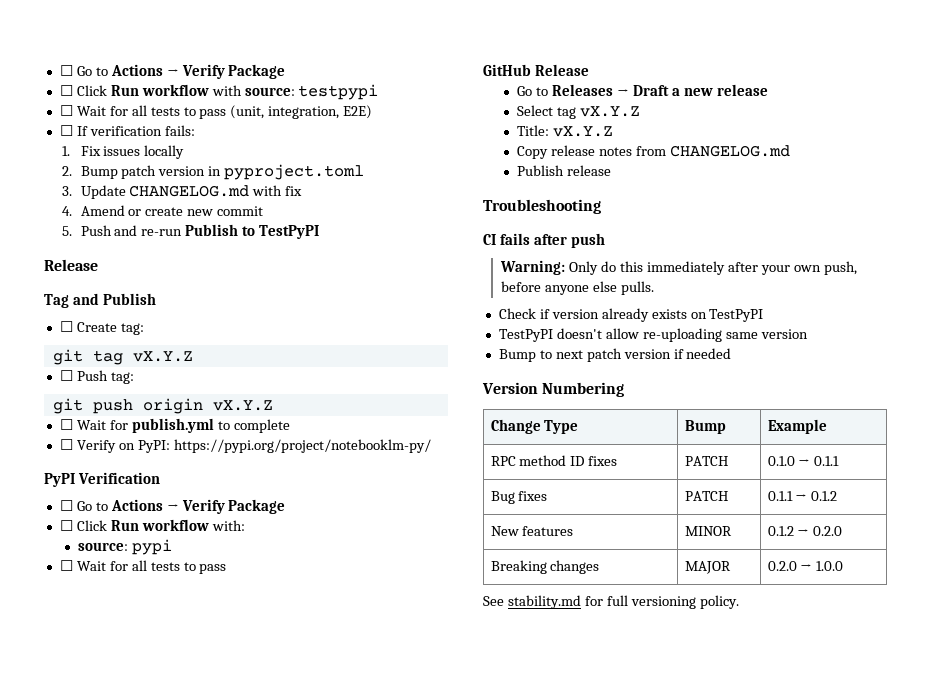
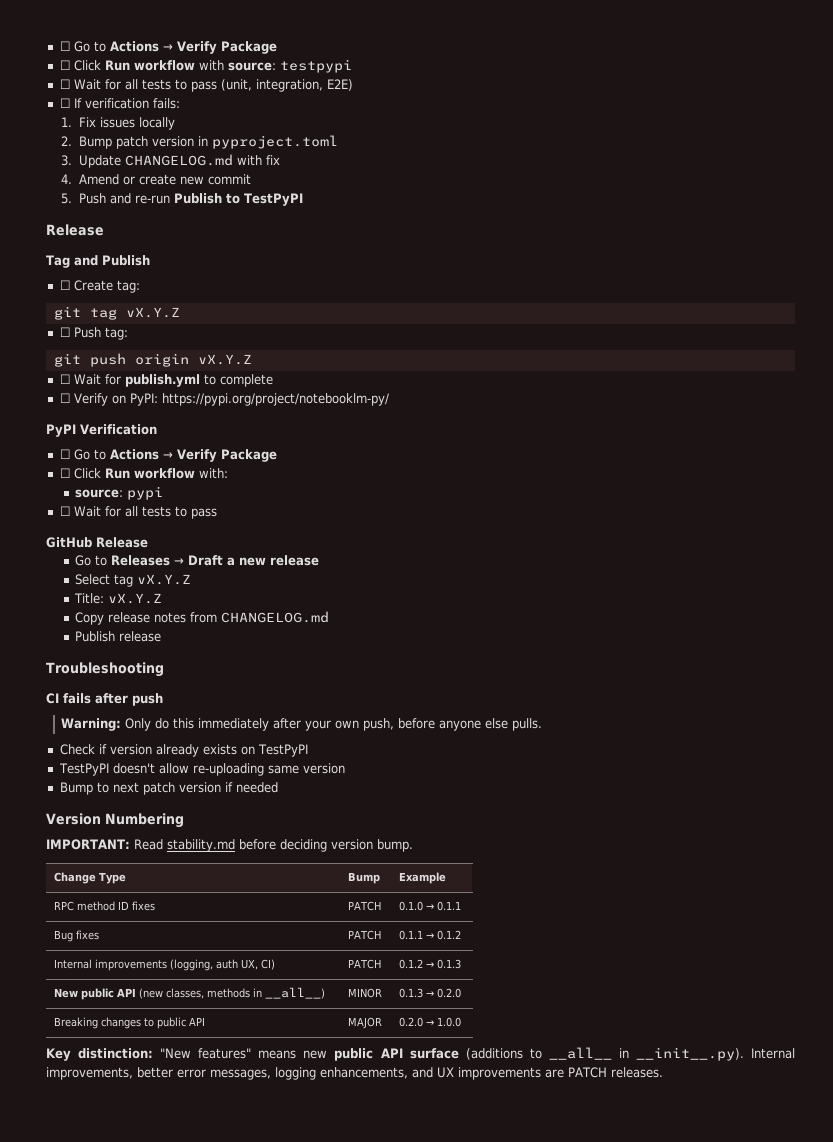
(625, 389) none -> [46,839,413,852] // IMPORTANT: Read stability.md before deciding version bump.
[490,526,574,536] New features -> [54,959,276,971] [348,959,382,969] [399,959,462,969] [54,987,326,1000] Internal improvements (logging, auth UX, CI) | PATCH | 0.1.2 → 0.1.3 // New public API (new classes, methods in __all__)
[767,526,794,536] 0.1.2 -> [399,988,424,998] 0.1.3
(600, 567) none -> [144,1017,206,1029] to public API
[483,595,739,609] See stability.md for full versioning policy. -> [46,1047,795,1061] [46,1067,663,1080] Key distinction: "New features" means new public API surface (additions to __all__ in __init__.py). Internal improvements, better error messages, logging enhancements, and UX improvements are PATCH releases.

